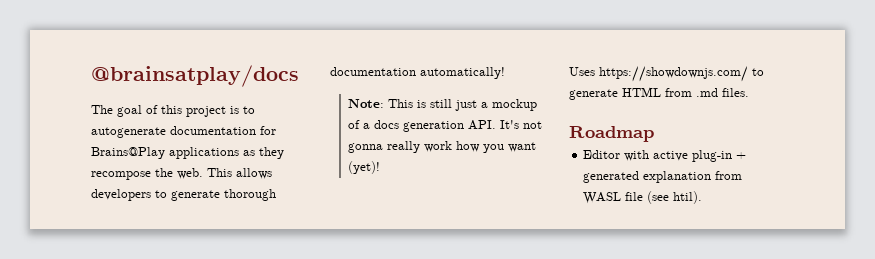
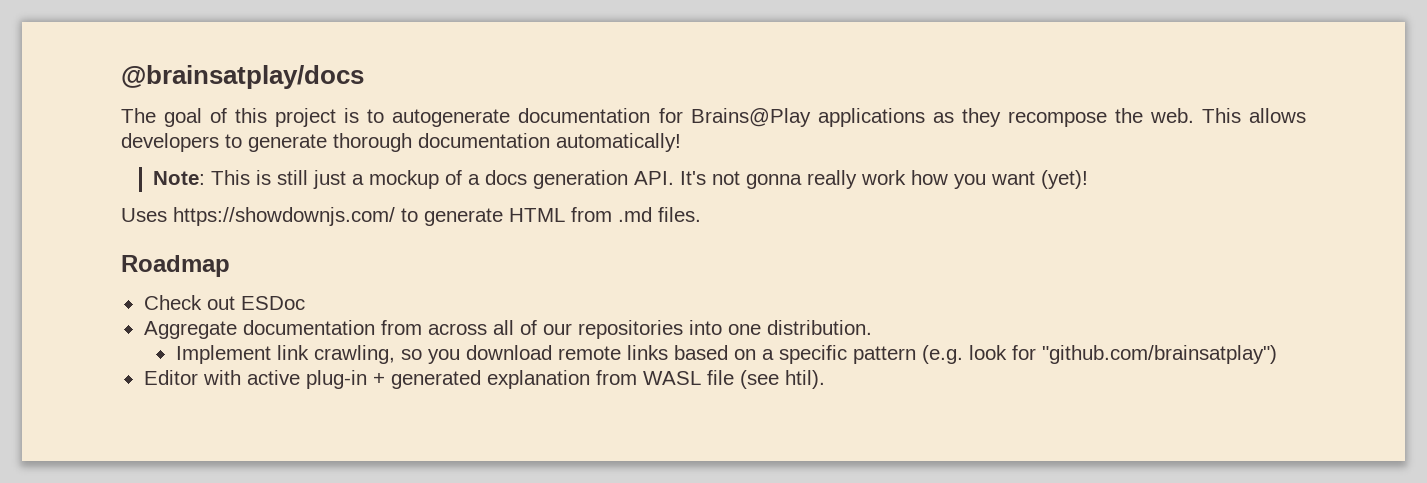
(654, 134) none -> [143,295,305,310] [143,320,872,339] [175,345,1277,364] // Check out ESDoc // Aggregate documentation from across all of our repositories into one distribution. // Implement link crawling, so you download remote links based on a specific pattern (e.g. look for "github.com/brainsatplay")

